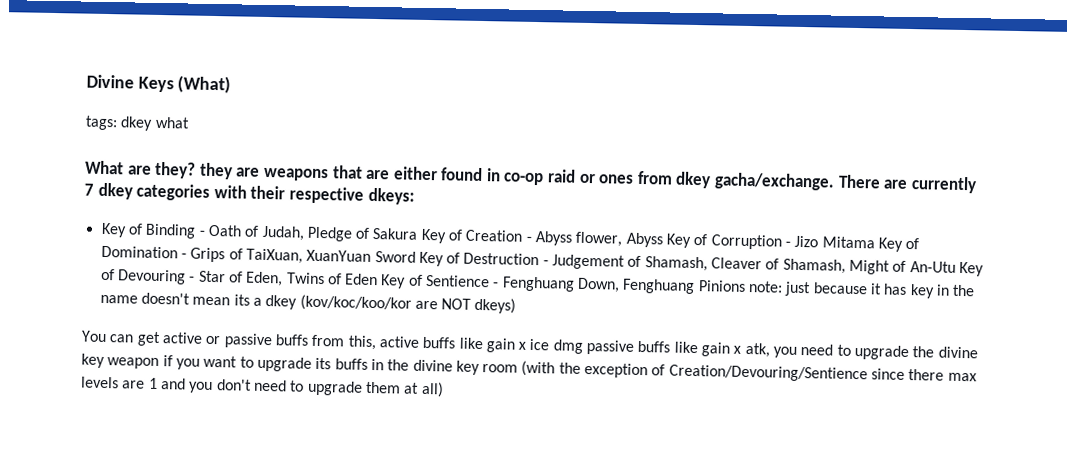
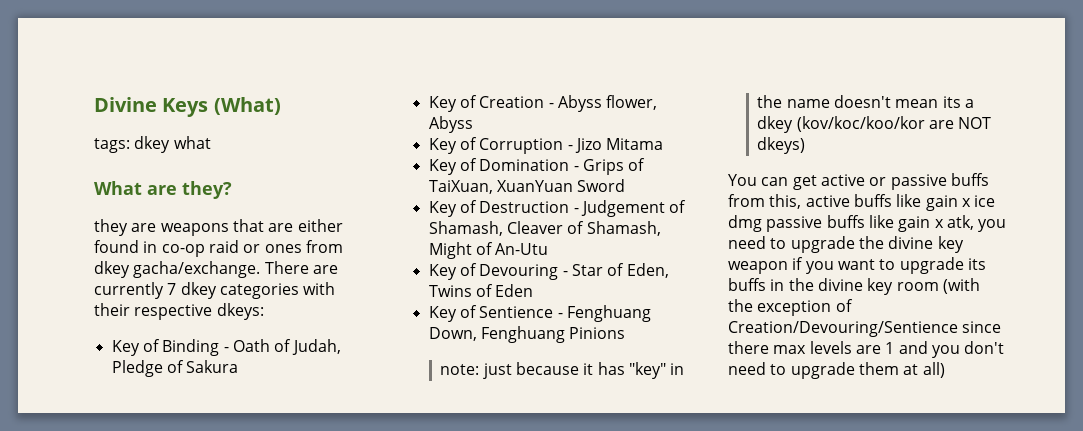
(197, 170) none -> (232, 190) //
(419, 233) none -> (239, 366) //
(664, 240) none -> (473, 124) //
(875, 242) none -> (664, 144) //
(416, 257) none -> (626, 185) //
(956, 267) none -> (549, 249) //
(379, 279) none -> (534, 290) //
(746, 286) none -> (626, 333) //
[909,284,935,299] key -> [628,362,666,379] "key"

